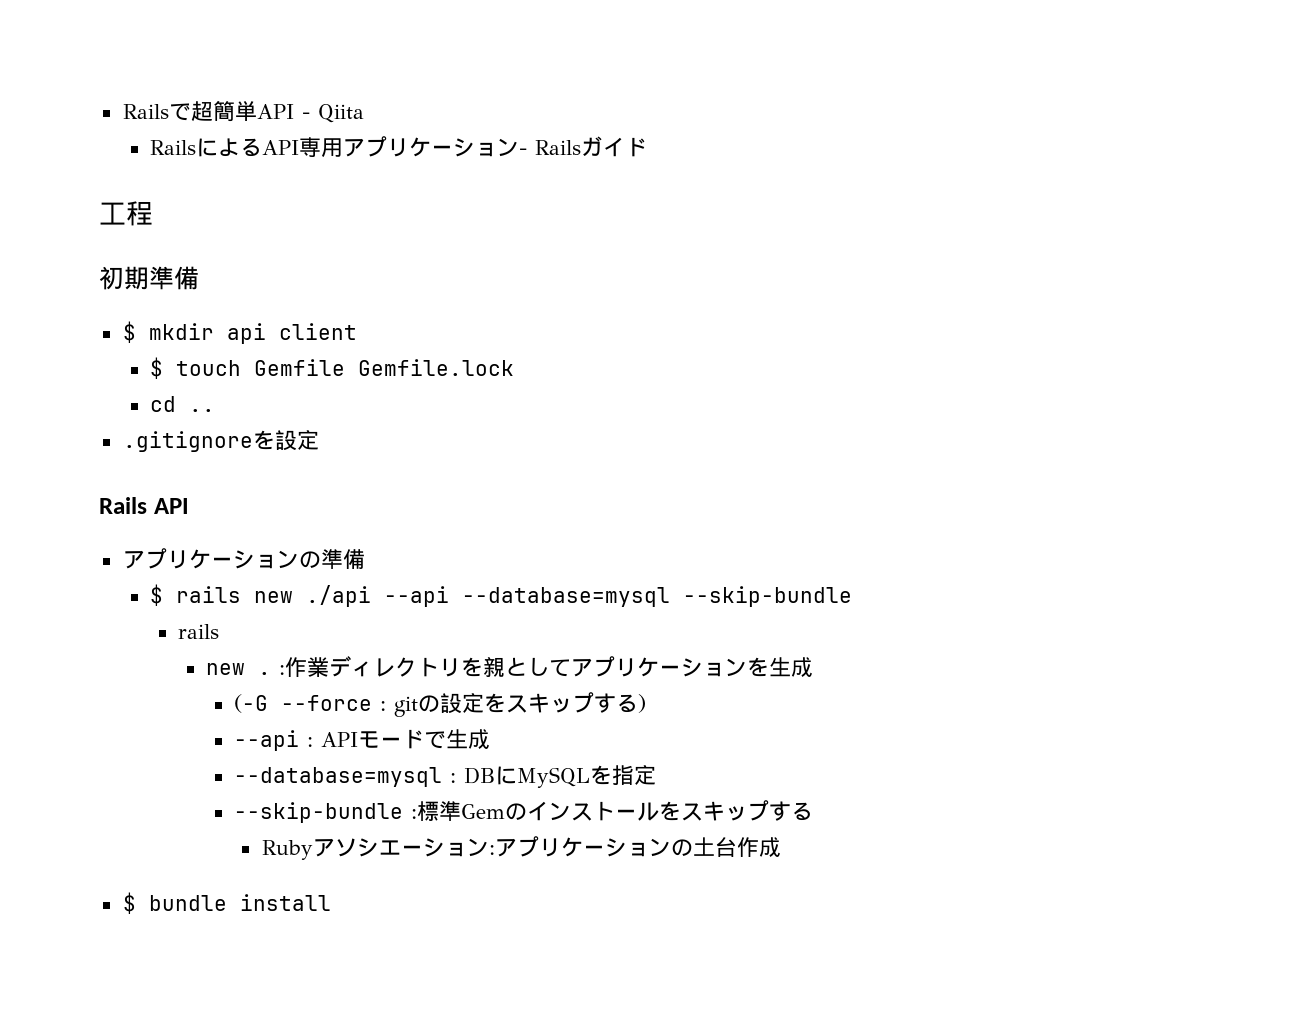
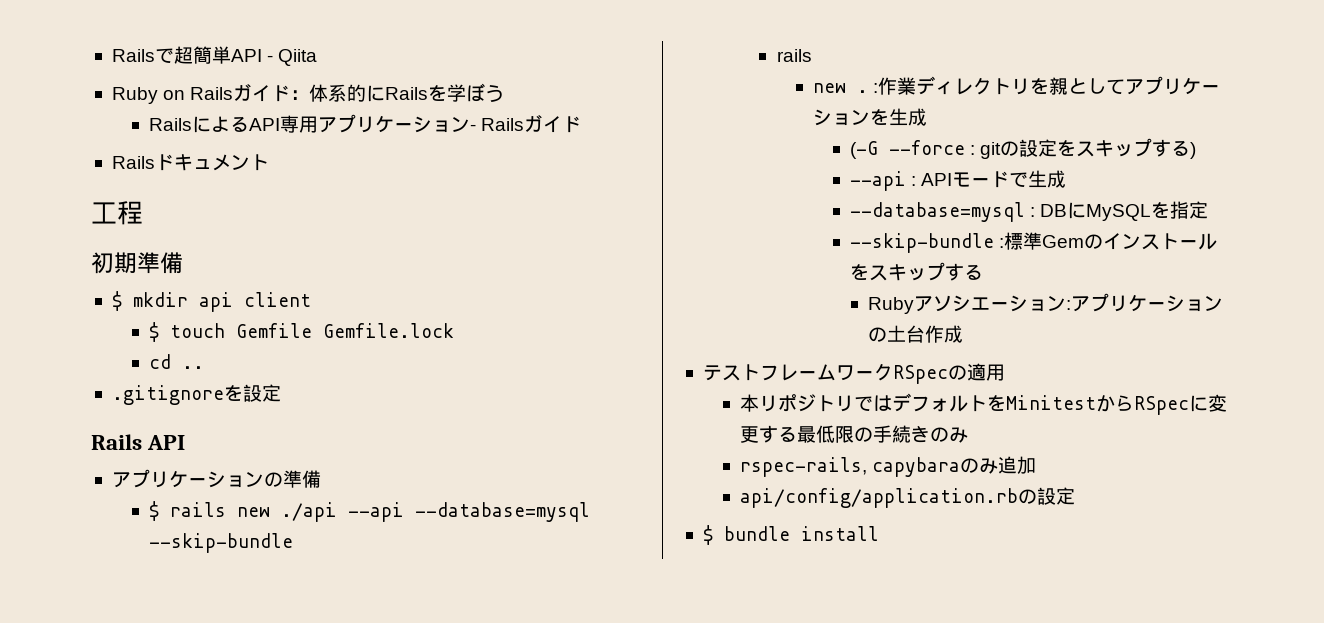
(364, 113) none -> [111,83,505,104] // Ruby on Railsガイド：体系的にRailsを学ぼう
(648, 147) none -> [111,154,269,171] // Railsドキュメント
(781, 847) none -> [702,363,1005,384] [739,393,1227,415] [739,425,968,443] [739,456,1036,477] [739,487,1075,508] // テストフレームワークRSpecの適用 // 本リポジトリではデフォルトをMinitestからRSpecに変更する最低限の手続きのみ // rspec-rails, capybaraのみ追加 // api/config/application.rbの設定

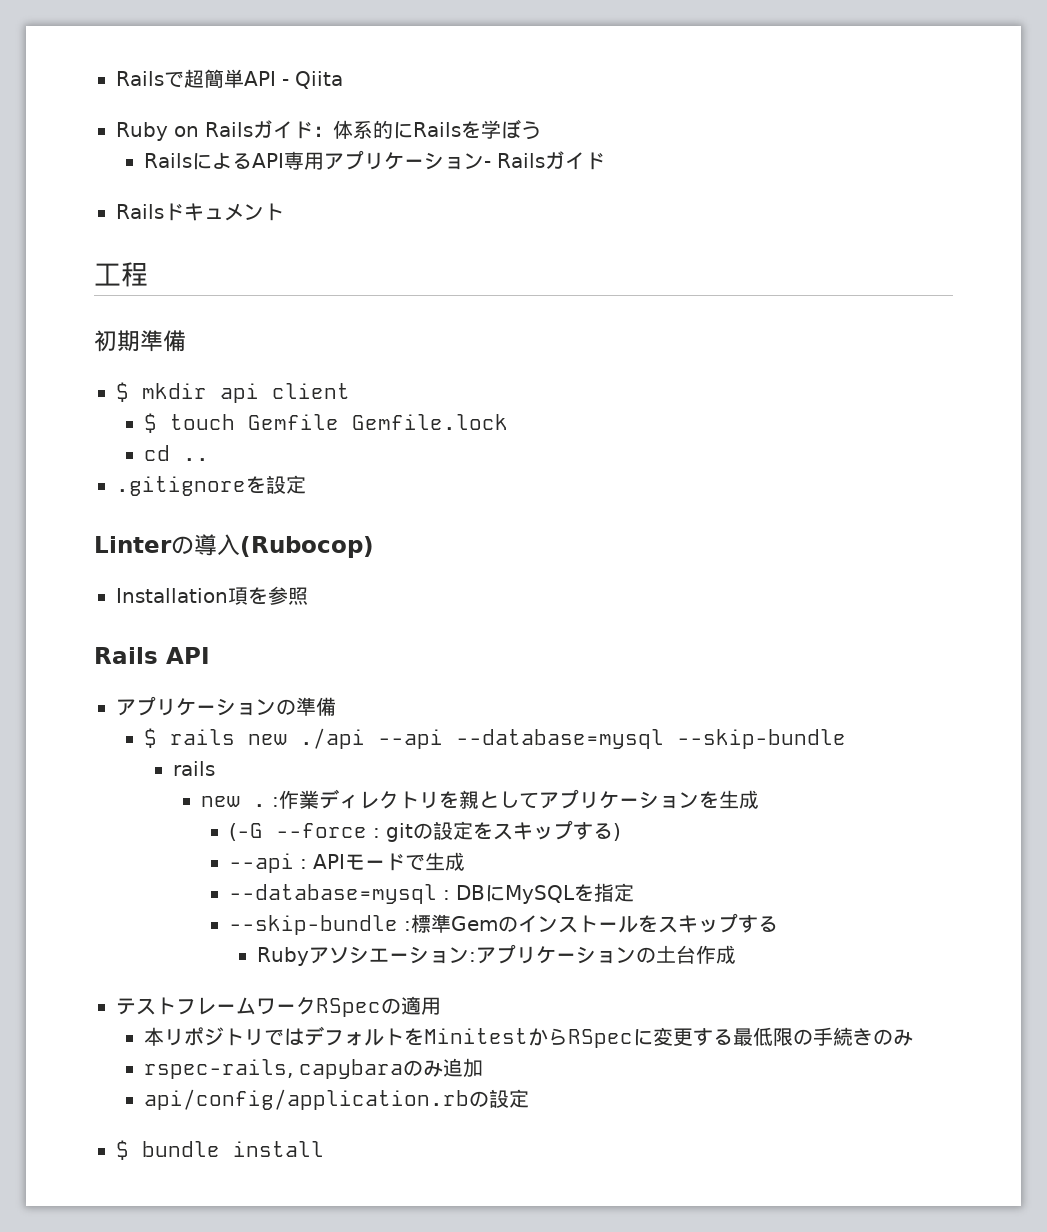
(281, 393) none -> [94,534,374,558] [116,586,308,605] // Linterの導入(Rubocop) // Installation項を参照

